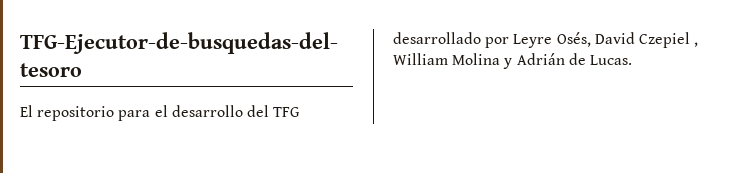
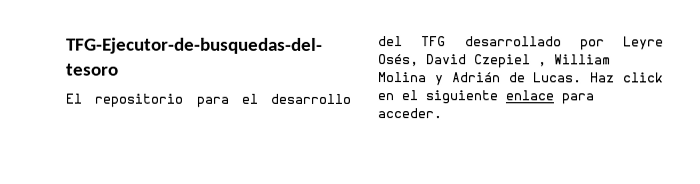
(632, 60) none -> [590,72,664,83] [377,90,594,105] [377,108,442,119] Haz click en el siguiente enlace para acceder.

